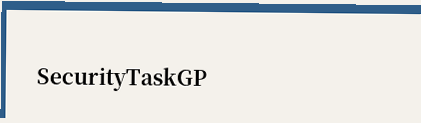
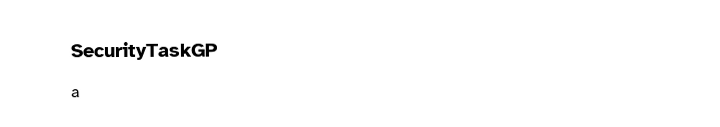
(207, 79) none -> [71,89,80,98] // a

